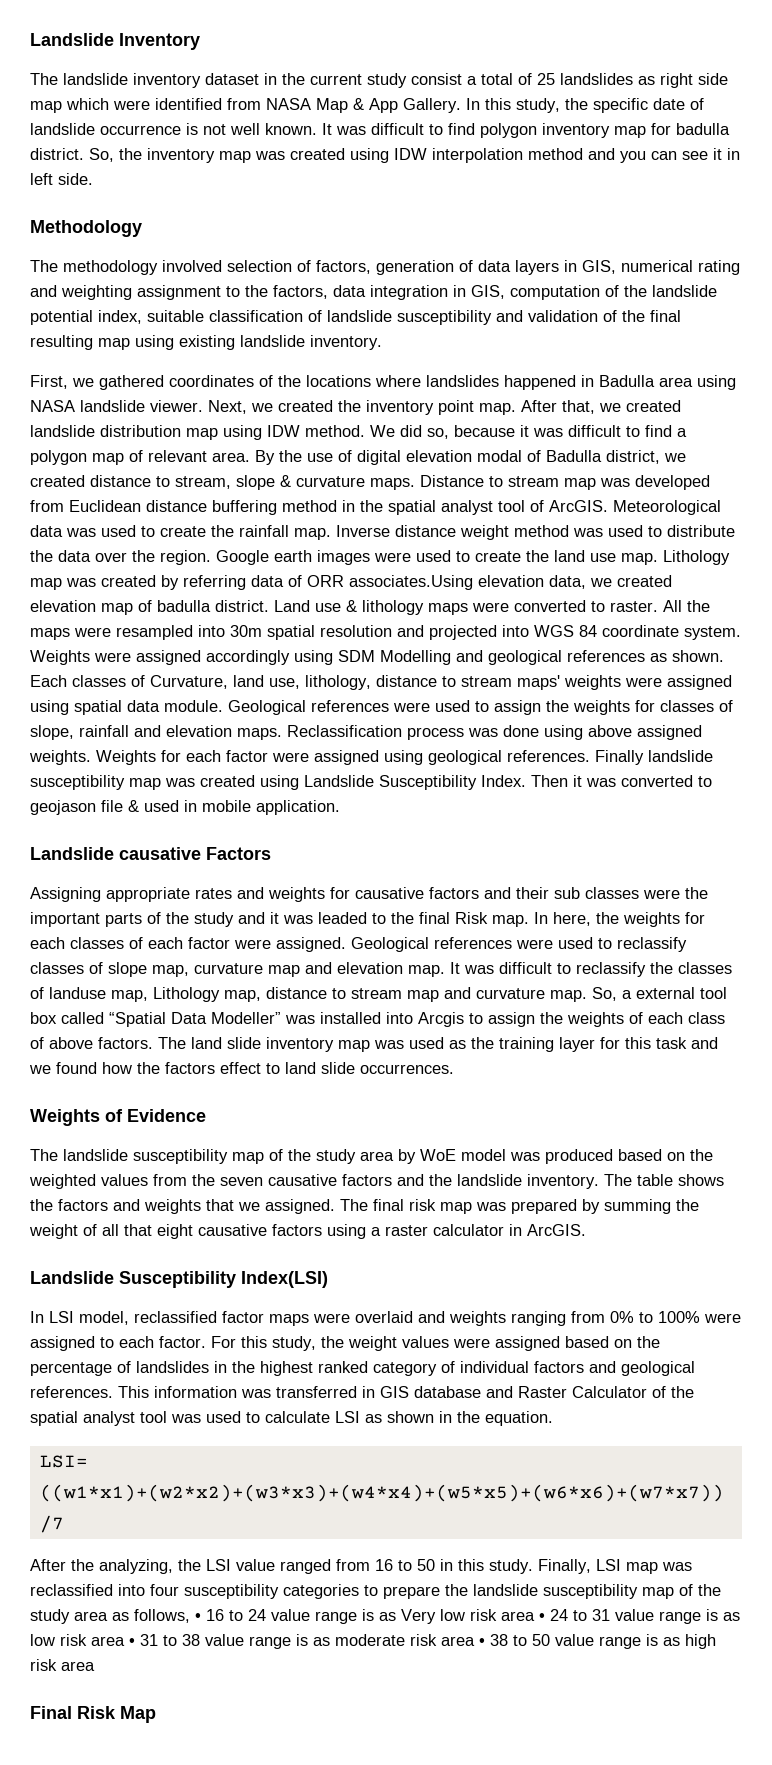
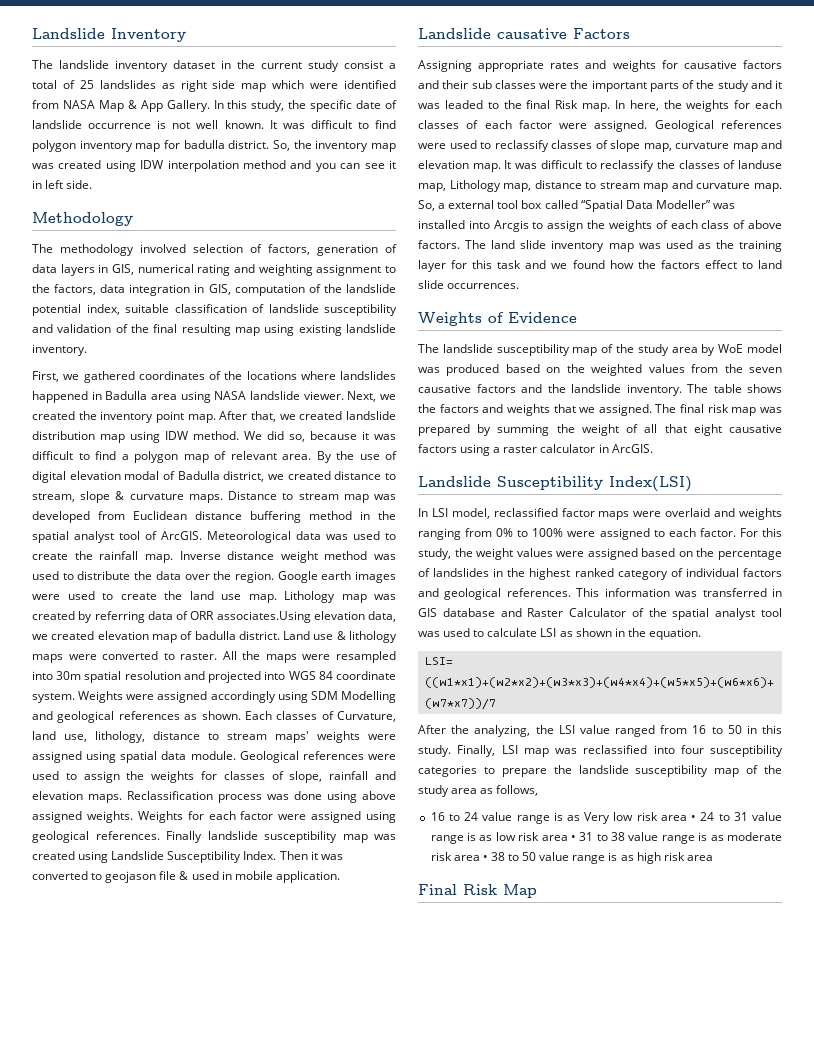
[195,1613,201,1621] • -> (539, 790) //

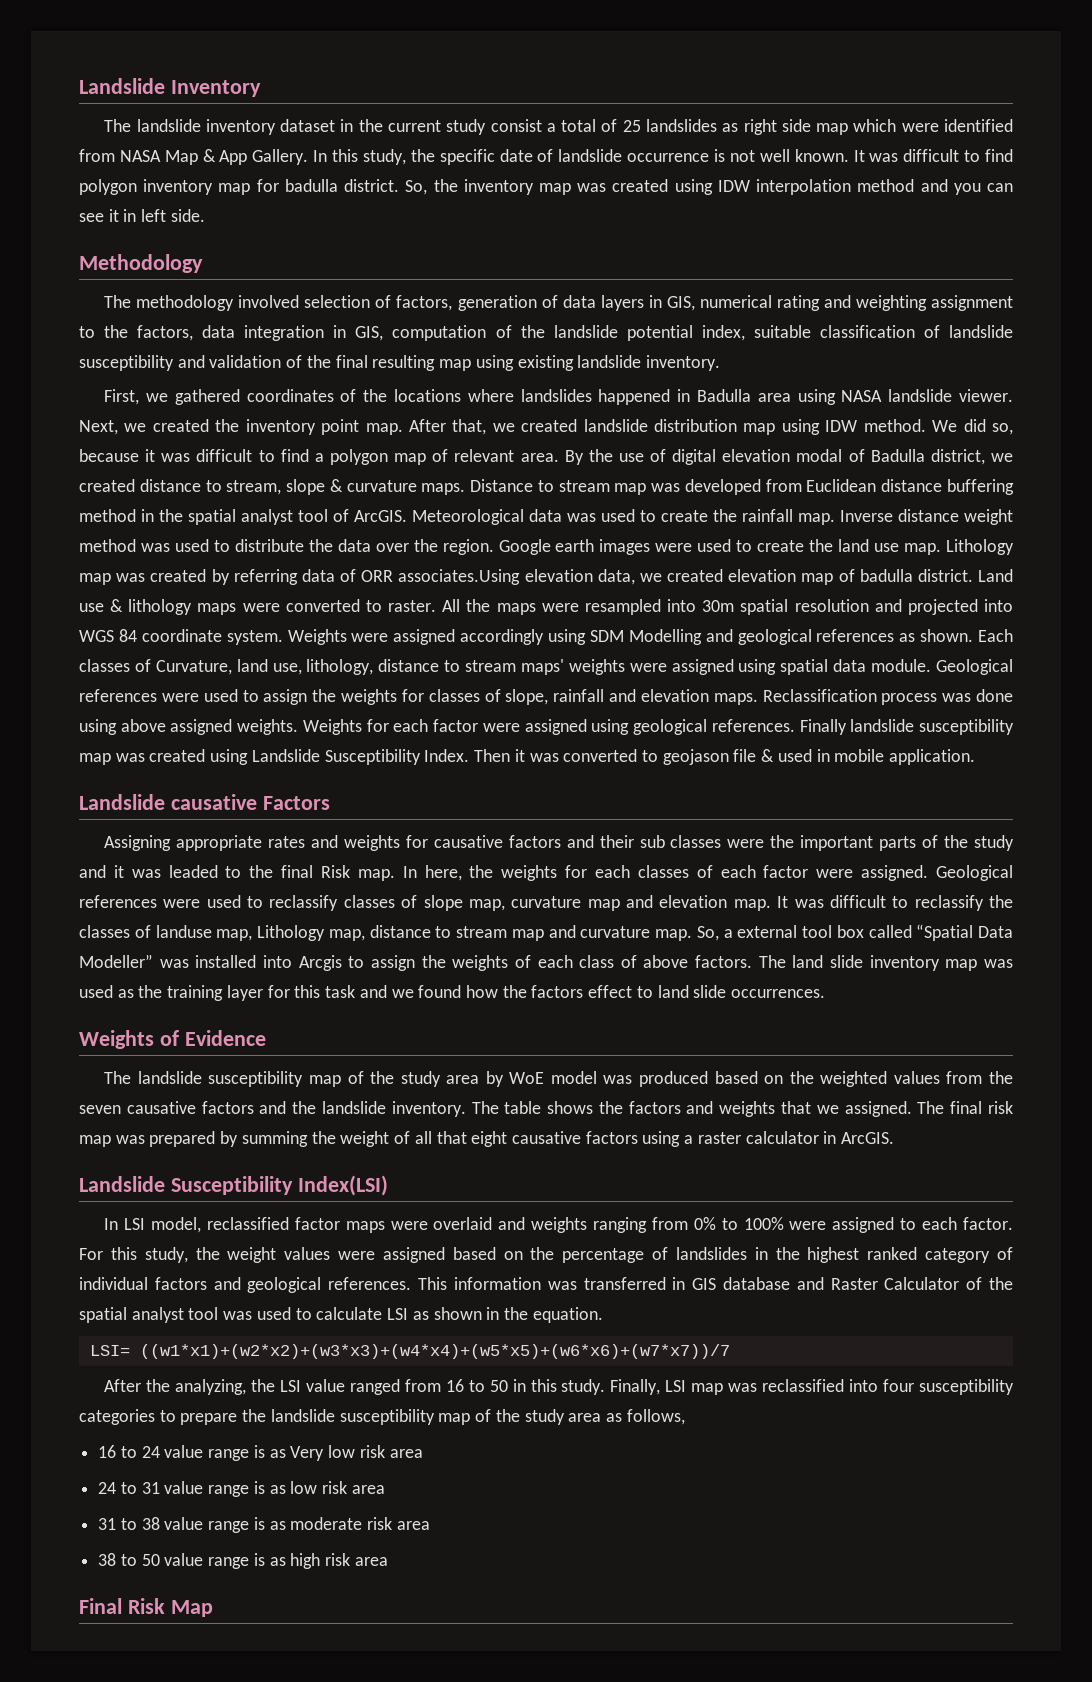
[691,815,697,821] • -> (423, 1453) //
[570,835,576,841] • -> (385, 1489) //
[482,855,488,861] • -> (430, 1525) //

